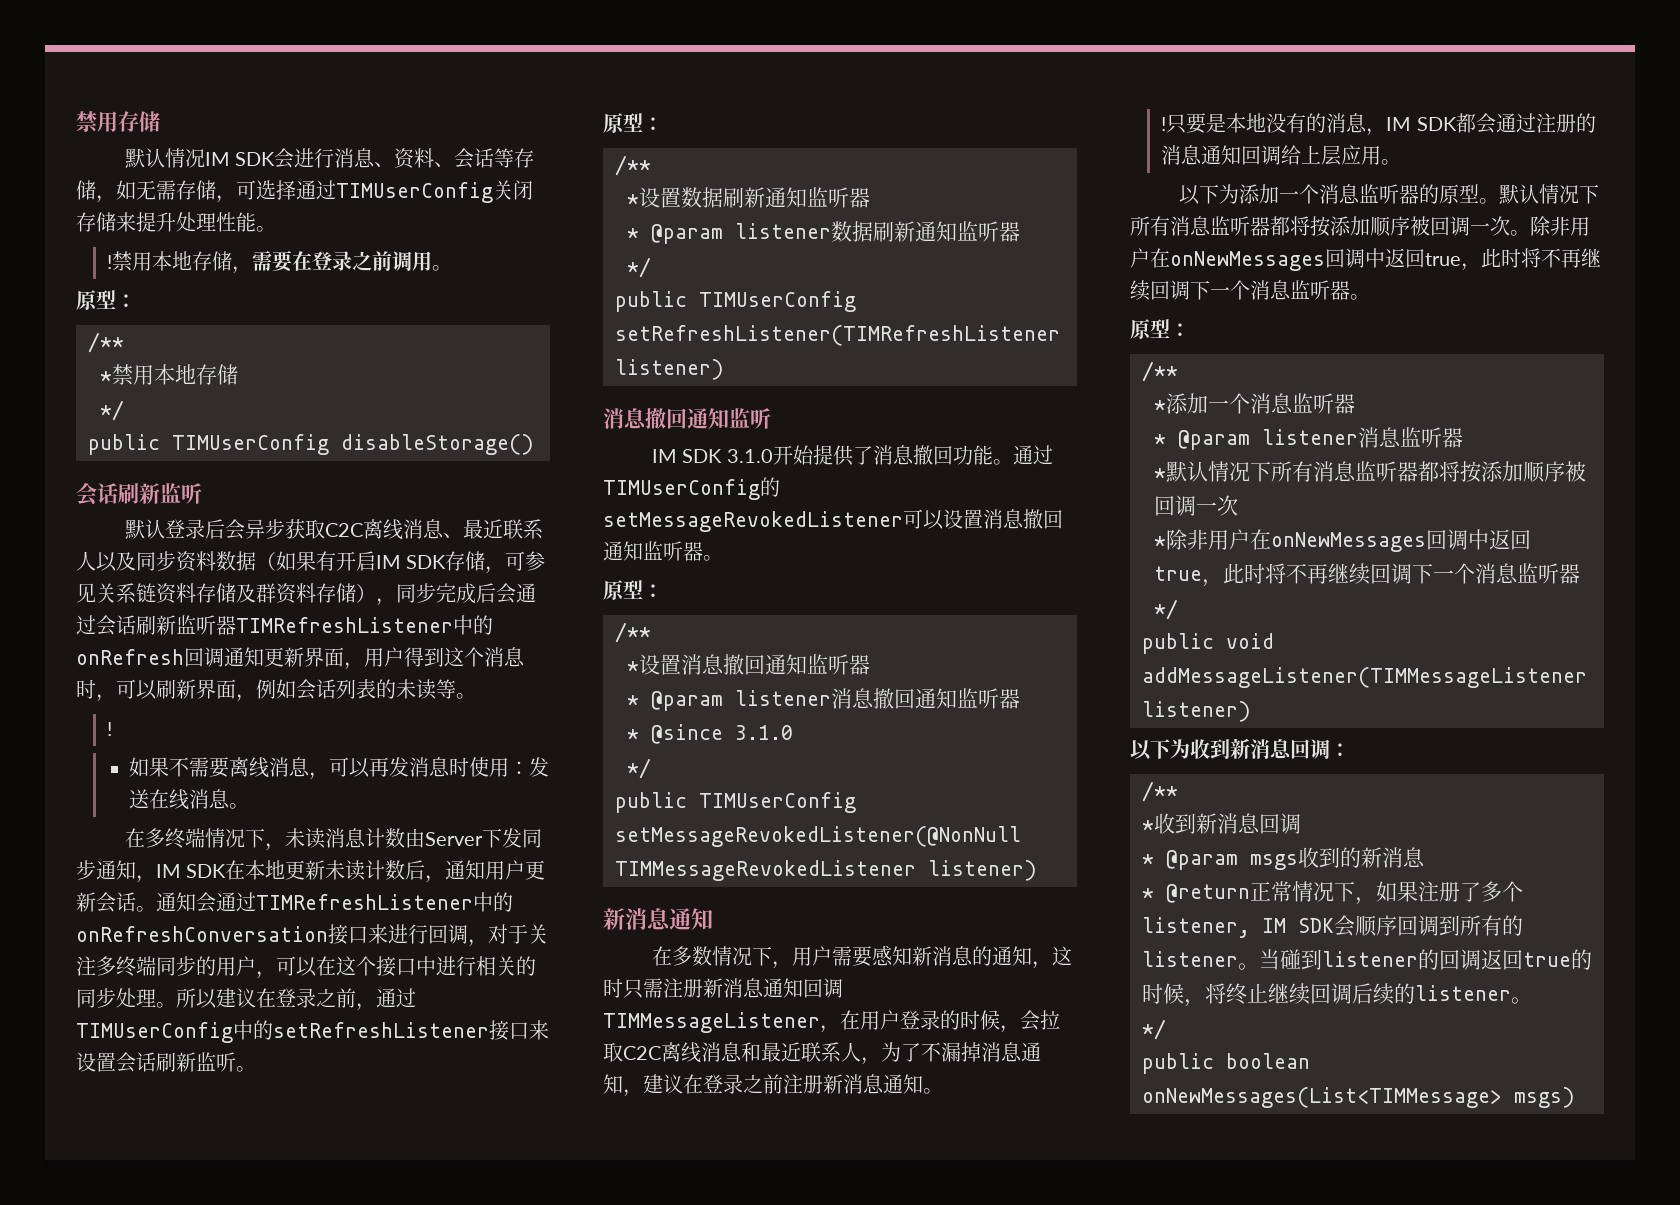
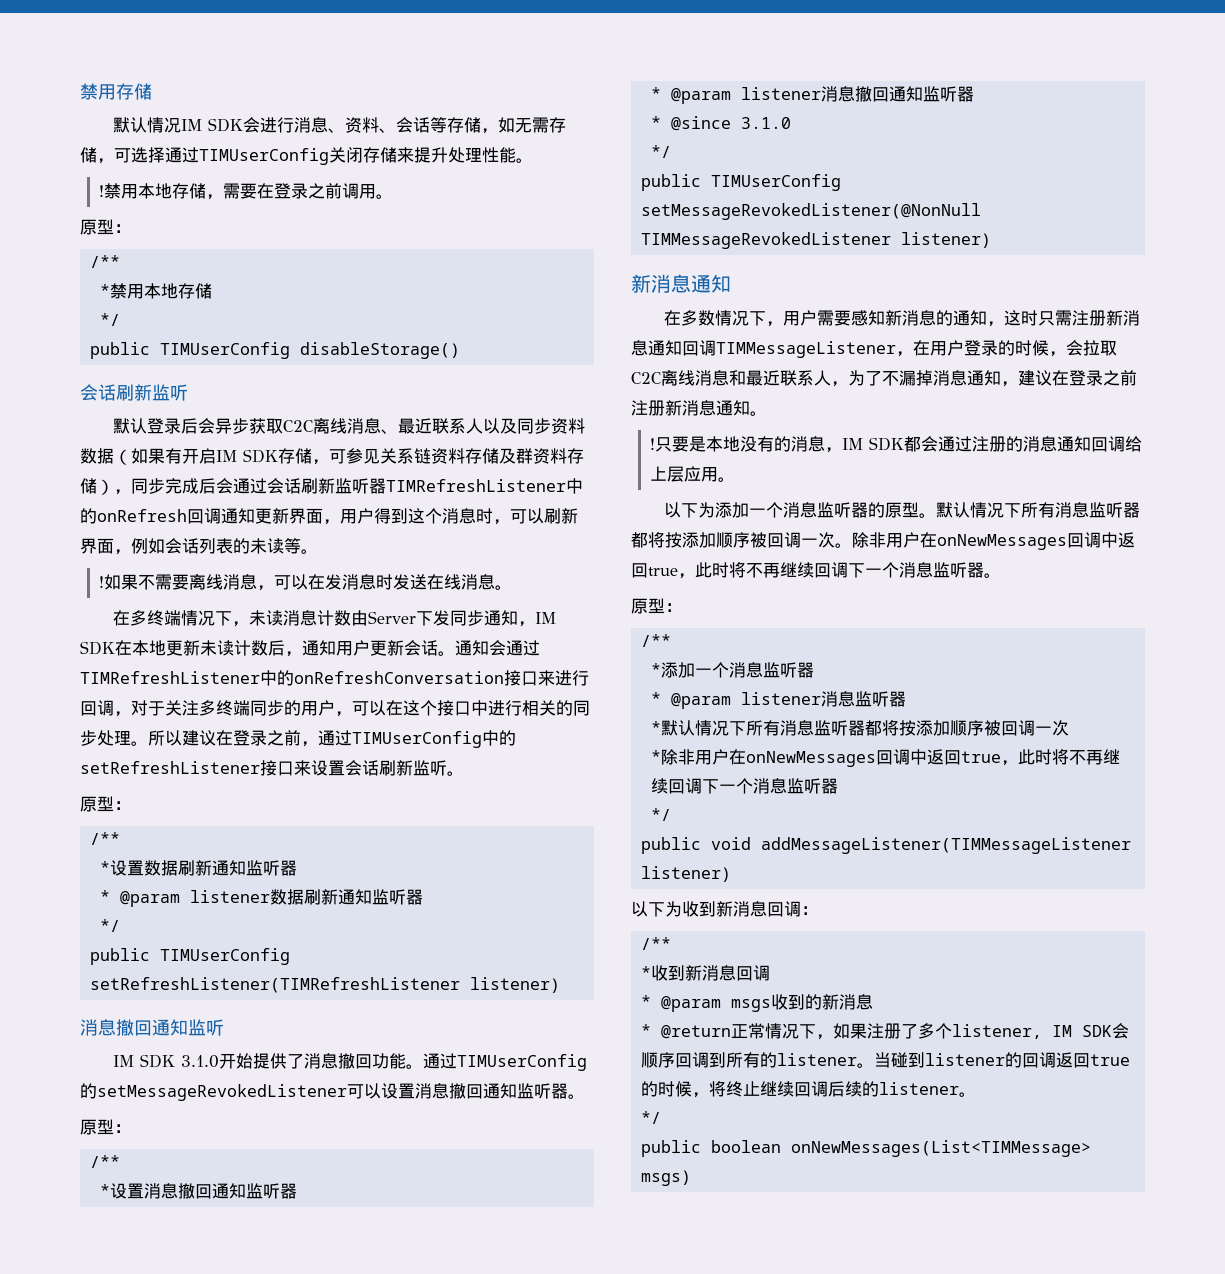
(113, 729) // -> (104, 582) none
[369,757,390,777] 再 -> [307,574,325,590] 在
[469,757,530,777] 使用： -> (393, 582) none

